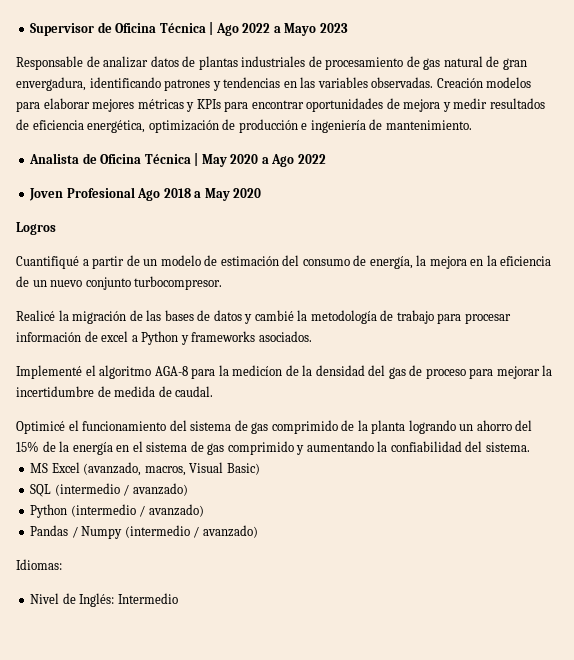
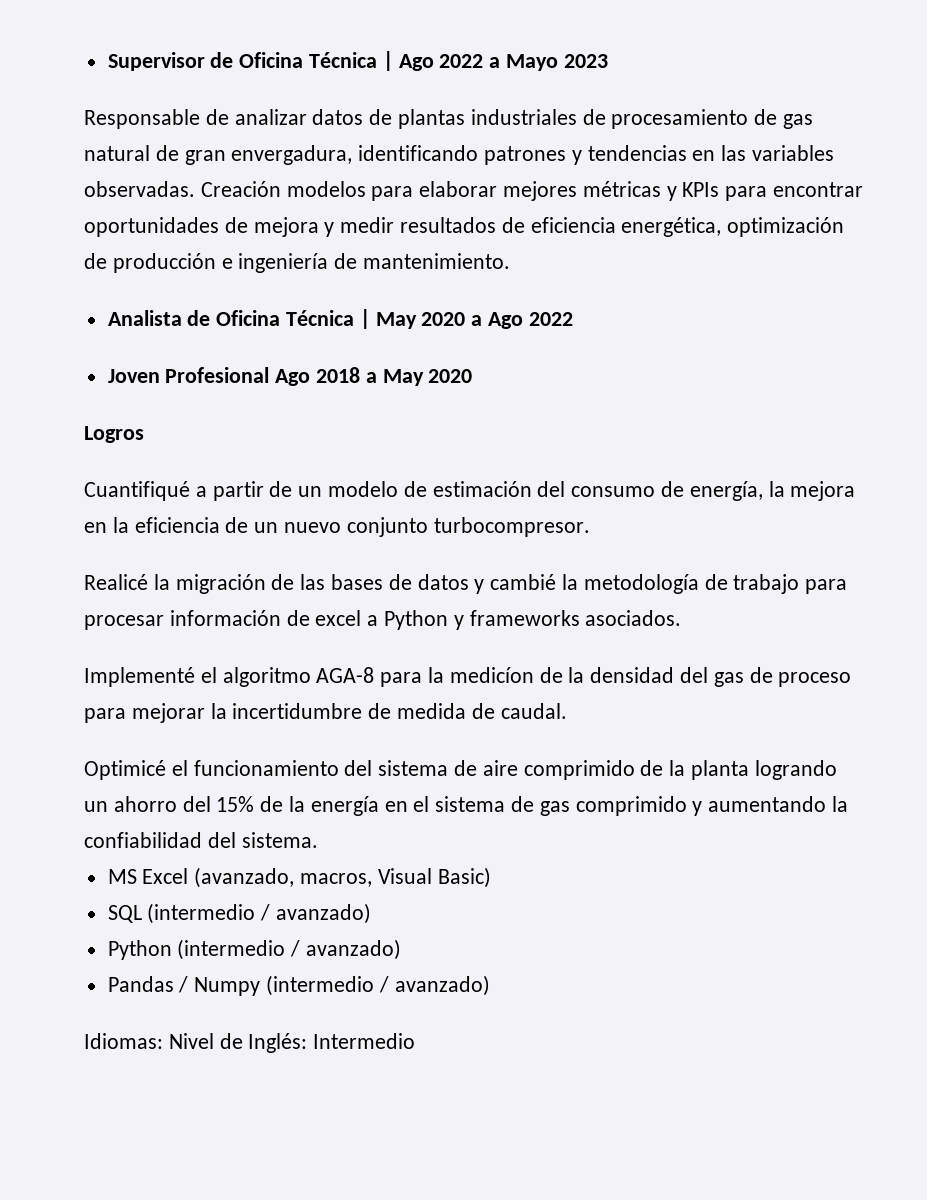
[251,422,269,434] gas -> [482,760,518,776] aire
(62, 564) // -> (163, 1041) none

